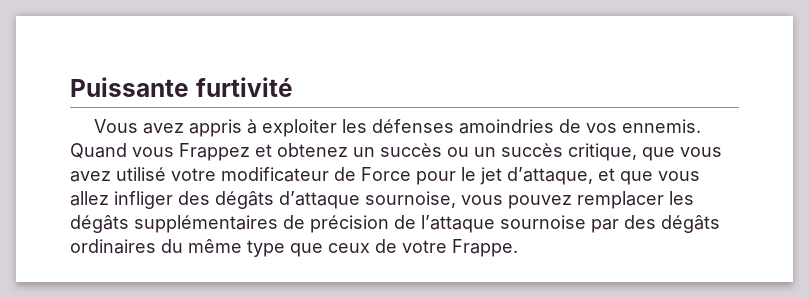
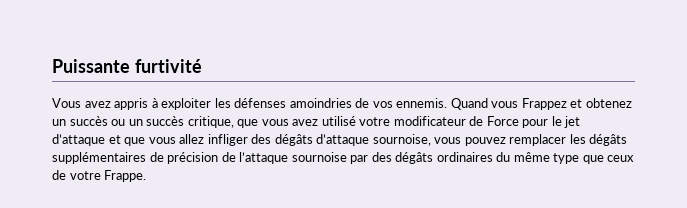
[507,167,593,185] d’attaque, -> [52,134,105,146] d’attaque

